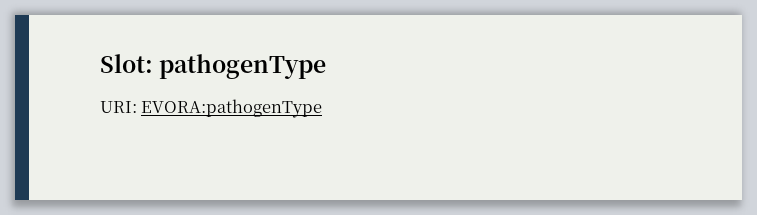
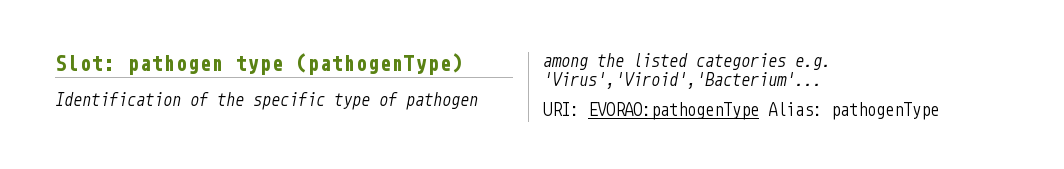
[159,54,327,79] [100,99,323,118] pathogenType // URI: EVORA:pathogenType -> [127,53,463,75] [55,92,478,110] [543,53,831,70] [543,72,822,89] [543,102,939,120] pathogen type (pathogenType) // Identification of the specific type of pathogen among the listed categories e.g. 'Virus','Viroid','Bacterium'... // URI: EVORAO:pathogenType Alias: pathogenType

